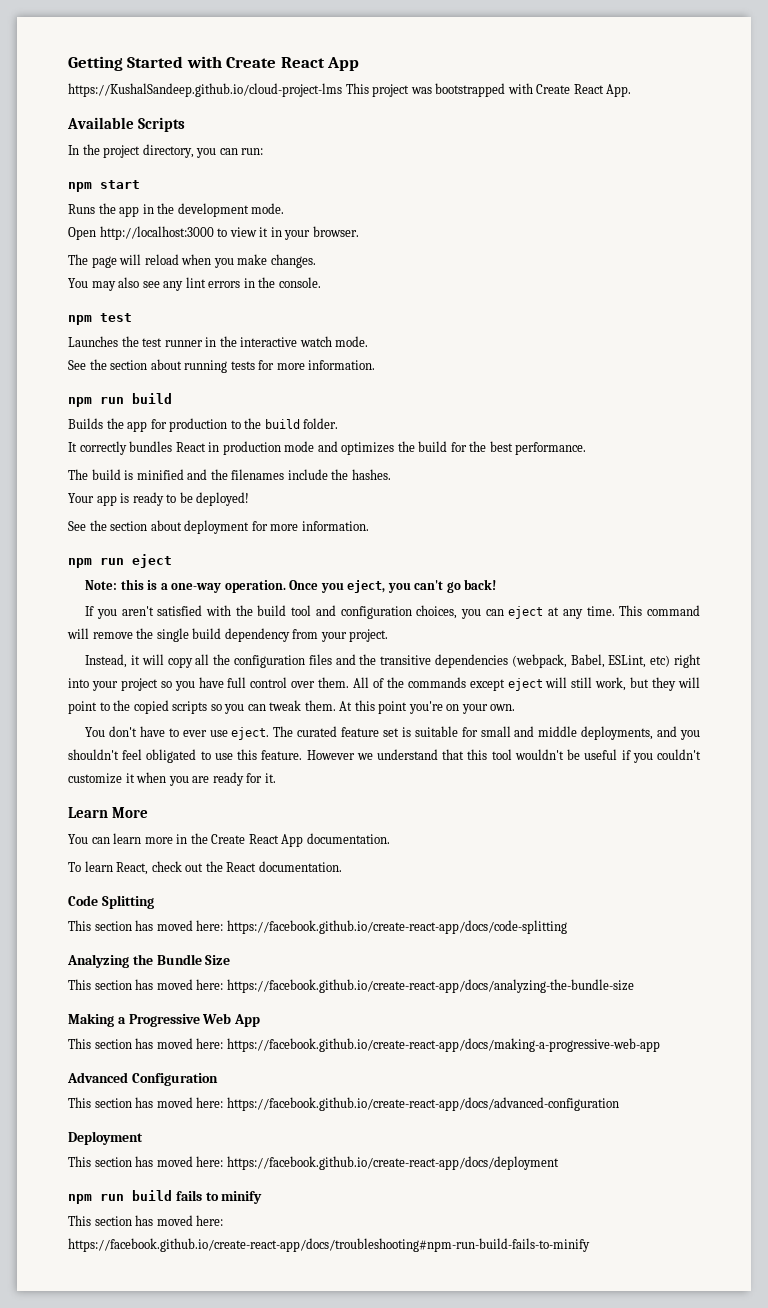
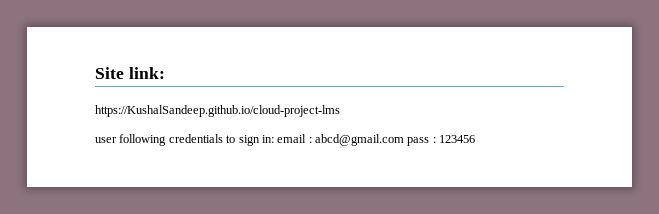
[68,56,360,71] [68,83,632,97] [67,117,186,132] [68,144,264,158] [68,180,140,192] [68,203,285,217] [68,226,359,240] [68,254,316,268] [68,277,321,291] [68,313,132,325] [68,336,369,347] [68,359,376,373] [68,393,172,407] [68,418,339,432] [68,441,587,455] [68,469,391,480] [68,492,250,506] [68,520,369,534] [68,554,172,568] [85,579,497,593] [85,605,700,619] [67,628,389,642] [85,654,702,668] [68,677,701,691] [68,700,516,714] [85,726,701,740] [68,749,701,763] [68,772,276,786] [68,807,149,818] [68,833,390,847] [68,861,342,875] [68,895,154,909] [68,920,567,934] [67,954,231,968] [68,979,634,993] [68,1013,261,1027] [68,1038,660,1052] [67,1072,218,1086] [68,1097,619,1111] [68,1131,143,1145] [68,1156,559,1170] [68,1190,263,1204] [68,1215,224,1226] [68,1238,590,1252] Getting Started with Create React App // https://KushalSandeep.github.io/cloud-project-lms This project was bootstrapped with Create React App. // Available Scripts // In the project directory, you can run: // npm start // Runs the app in the development mode. // Open http://localhost:3000 to view it in your browser. // The page will reload when you make changes. // You may also see any lint errors in the console. // npm test // Launches the test runner in the interactive watch mode. // See the section about running tests for more information. // npm run build // Builds the app for production to the build folder. // It correctly bundles React in production mode and optimizes the build for the best performance. // The build is minified and the filenames include the hashes. // Your app is ready to be deployed! // See the section about deployment for more information. // npm run eject // Note: this is a one-way operation. Once you eject, you can't go back! // If you aren't satisfied with the build tool and configuration choices, you can eject at any time. This command will remove the single build dependency from your project. // Instead, it will copy all the configuration files and the transitive dependencies (webpack, Babel, ESLint, etc) right into your project so you have full control over them. All of the commands except eject will still work, but they will point to the copied scripts so you can tweak them. At this point you're on your own. // You don't have to ever use eject. The curated feature set is suitable for small and middle deployments, and you shouldn't feel obligated to use this feature. However we understand that this tool wouldn't be useful if you couldn't customize it when you are ready for it. // Learn More // You can learn more in the Create React App documentation. // To learn React, check out the React documentation. // Code Splitting // This section has moved here: https://facebook.github.io/create-react-app/docs/code-splitting // Analyzing the Bundle Size // This section has moved here: https://facebook.github.io/create-react-app/docs/analyzing-the-bundle-size // Making a Progressive Web App // This section has moved here: https://facebook.github.io/create-react-app/docs/making-a-progressive-web-app // Advanced Configuration // This section has moved here: https://facebook.github.io/create-react-app/docs/advanced-configuration // Deployment // This section has moved here: https://facebook.github.io/create-react-app/docs/deployment // npm run build fails to minify // This section has moved here: https://facebook.github.io/create-react-app/docs/troubleshooting#npm-run-build-fails-to-minify -> [95,67,165,79] [95,105,340,117] [95,134,476,146] Site link: // https://KushalSandeep.github.io/cloud-project-lms // user following credentials to sign in: email : abcd@gmail.com pass : 123456

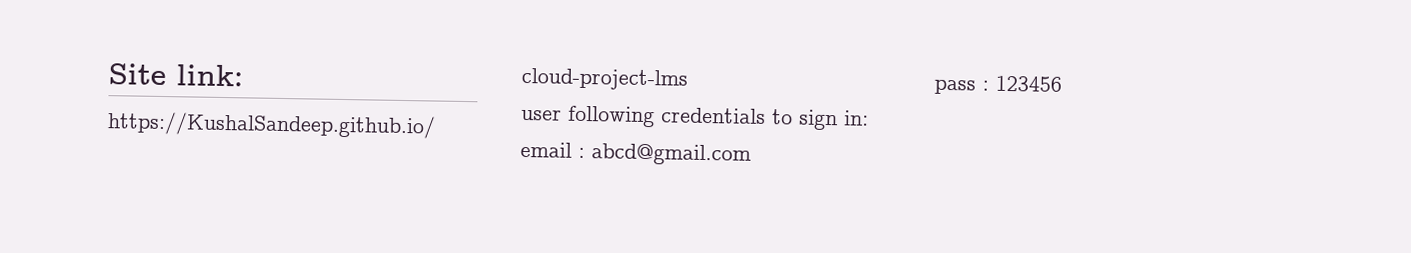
(274, 139) none -> (869, 118) //
(404, 140) none -> (752, 154) //

